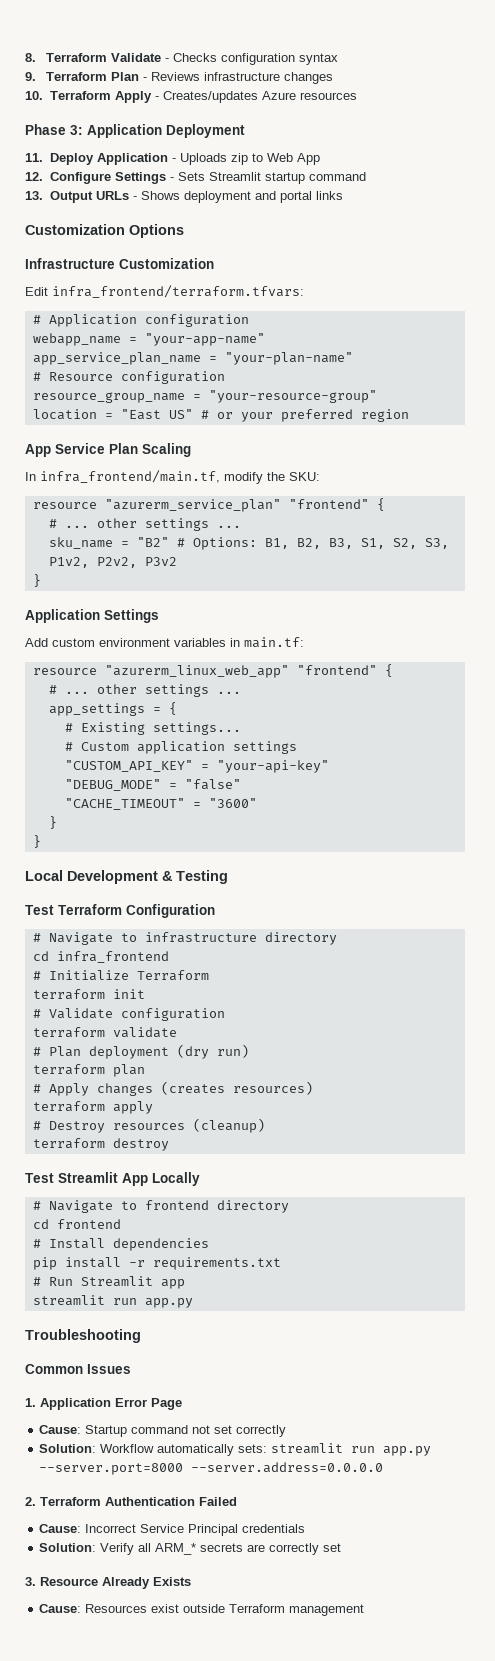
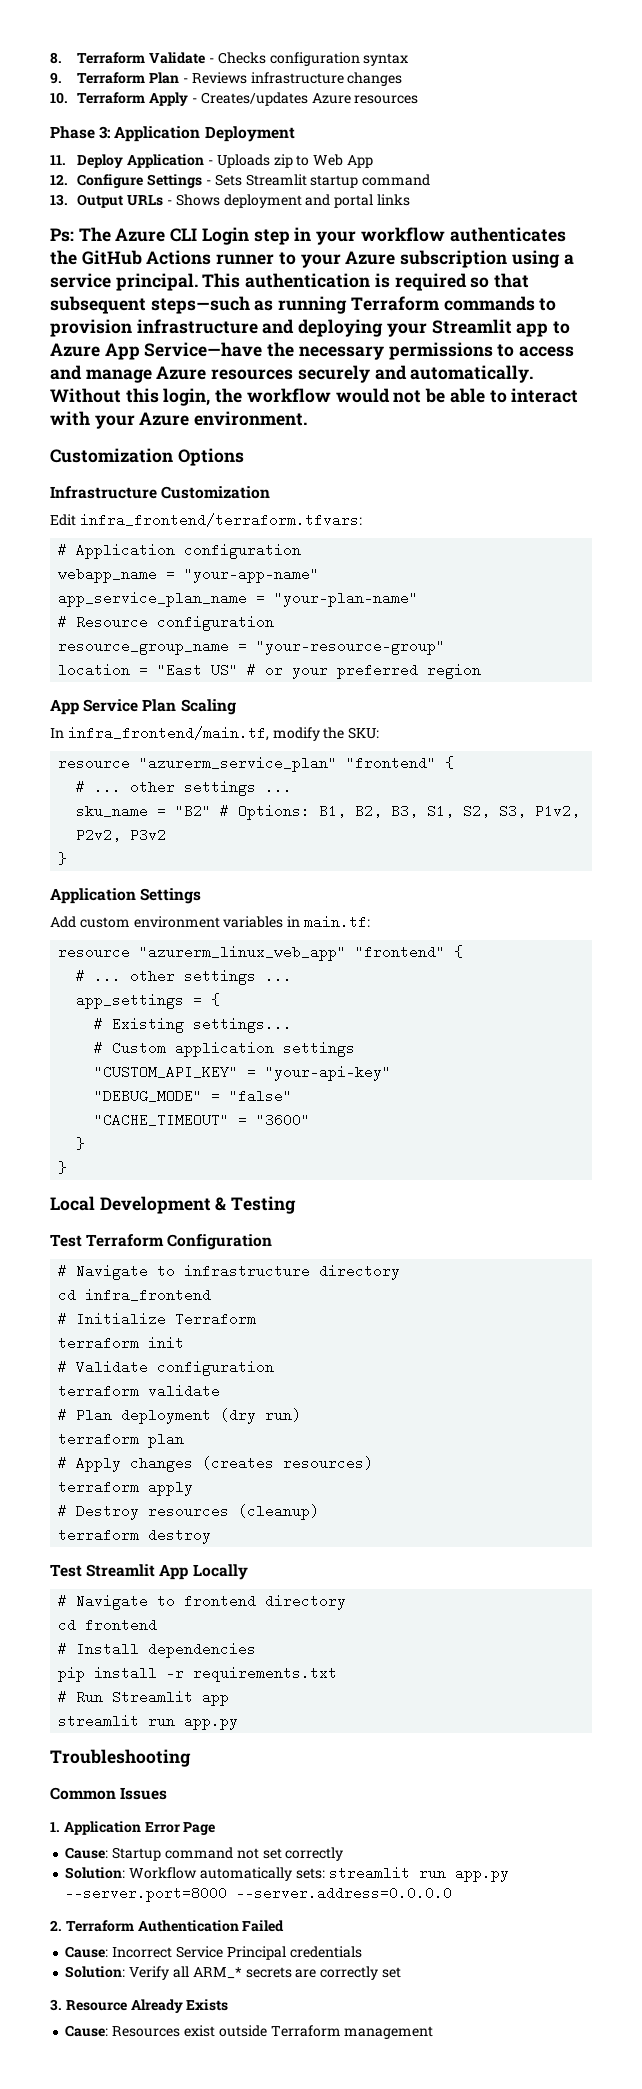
(343, 195) none -> [50,227,566,245] [50,250,574,268] [50,273,530,291] [50,296,557,314] [50,319,571,337] [50,342,575,360] [50,365,534,383] [50,388,579,406] [50,411,308,429] // Ps: The Azure CLI Login step in your workflow authenticates the GitHub Actions runner to your Azure subscription using a service principal. This authentication is required so that subsequent steps—such as running Terraform commands to provision infrastructure and deploying your Streamlit app to Azure App Service—have the necessary permissions to access and manage Azure resources securely and automatically. Without this login, the workflow would not be able to interact with your Azure environment.

